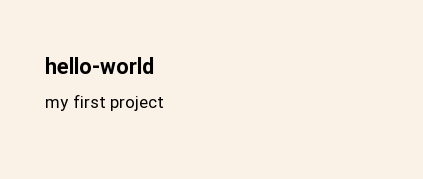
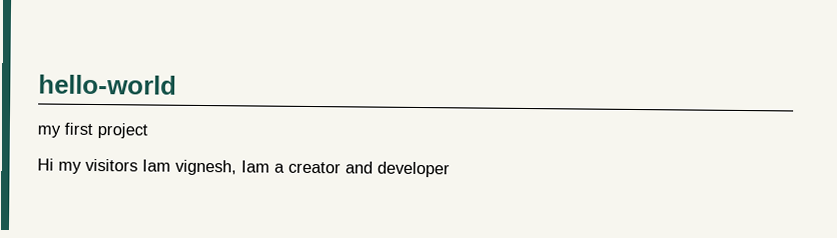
(165, 103) none -> [37,158,450,178] // Hi my visitors Iam vignesh, Iam a creator and developer

